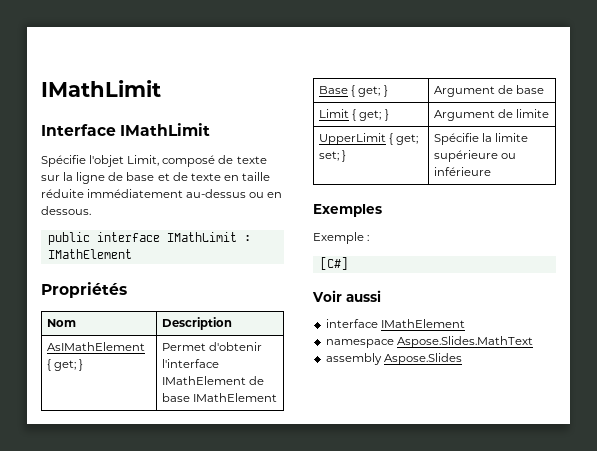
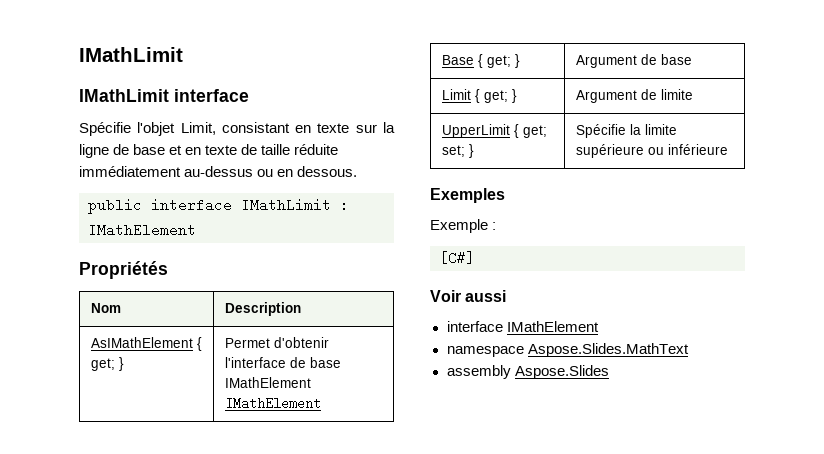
[41,80,161,97] [41,123,211,136] IMathLimit // Interface IMathLimit -> [79,47,183,62] [79,89,249,102] IMathLimit // IMathLimit interface
[162,155,234,167] composé de -> [221,122,312,133] consistant en
[172,172,239,181] de texte en -> [185,144,258,155] en texte de
[162,376,247,385] IMathElement -> (286, 362) none
(278, 397) none -> [224,397,321,410] IMathElement

